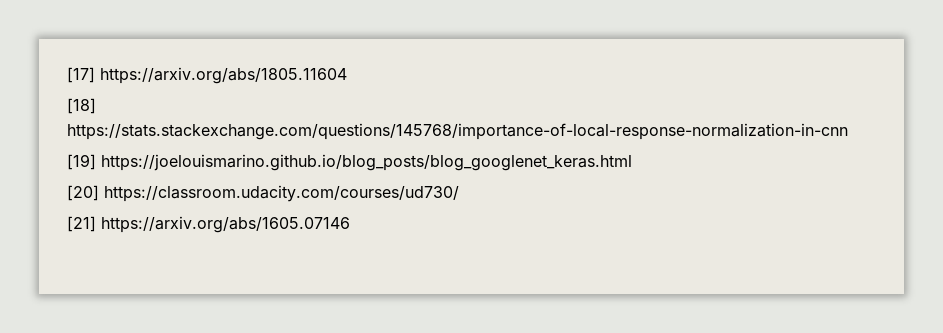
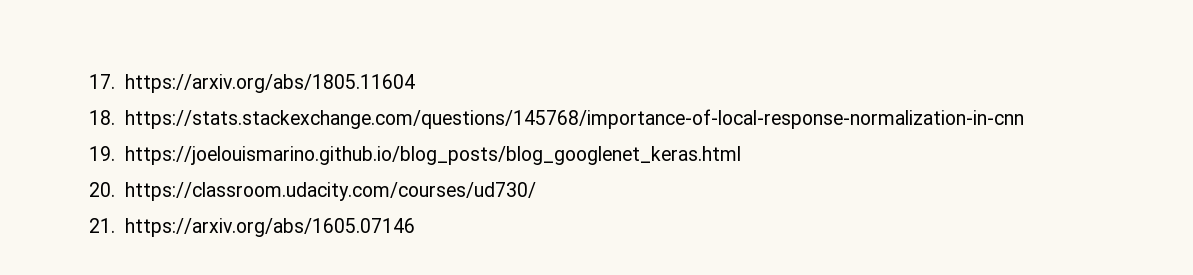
[67,67,95,83] [17] -> [89,74,115,89] 17.
[67,98,96,114] [18] -> [89,110,115,125] 18.
[67,154,96,170] [19] -> [89,146,115,161] 19.
[67,185,99,201] [20] -> [89,182,115,197] 20.
[67,216,96,232] [21] -> [89,218,115,233] 21.

